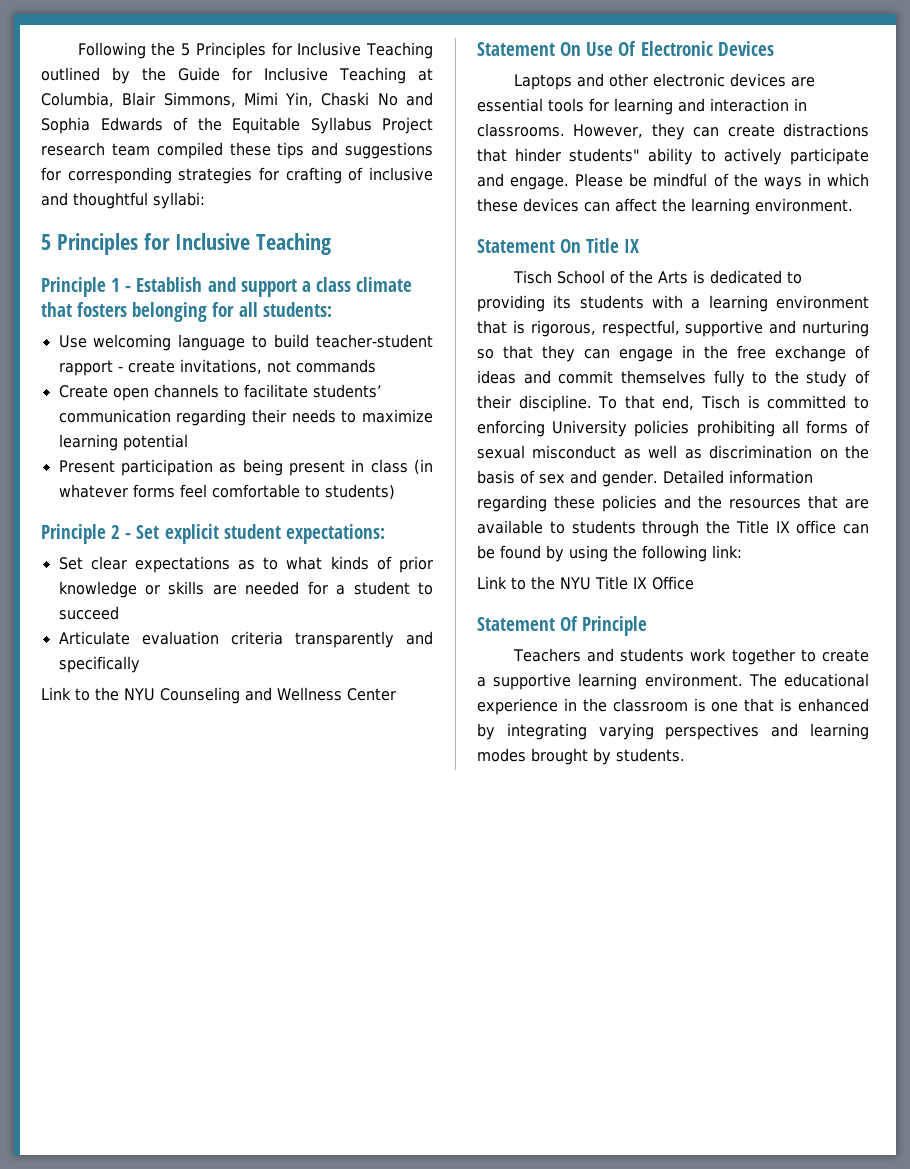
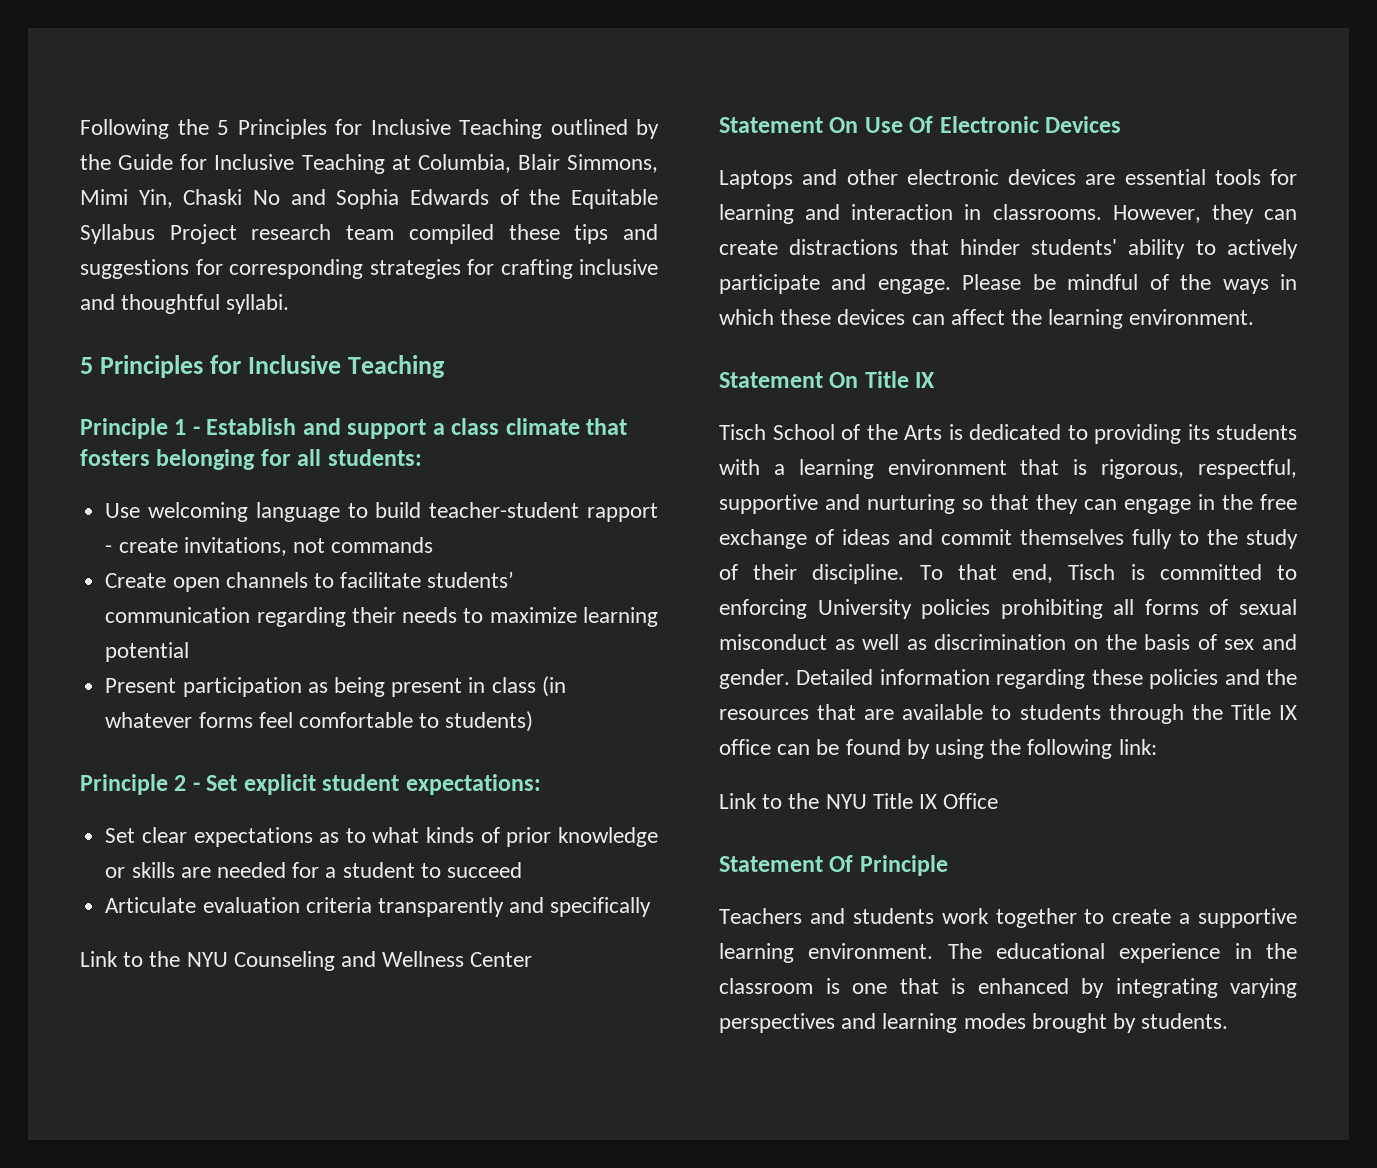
[348,167,364,181] of -> (573, 269) none
[153,192,205,209] syllabi: -> [226,294,290,314] syllabi.
[569,148,640,162] students" -> [1031,239,1118,255] students'

